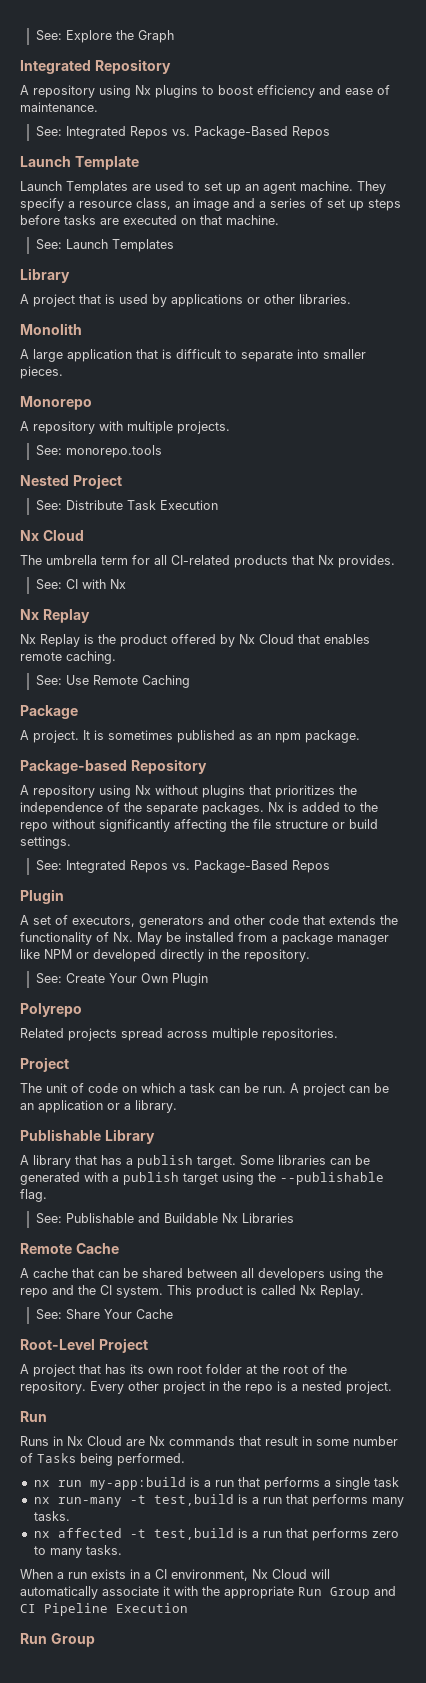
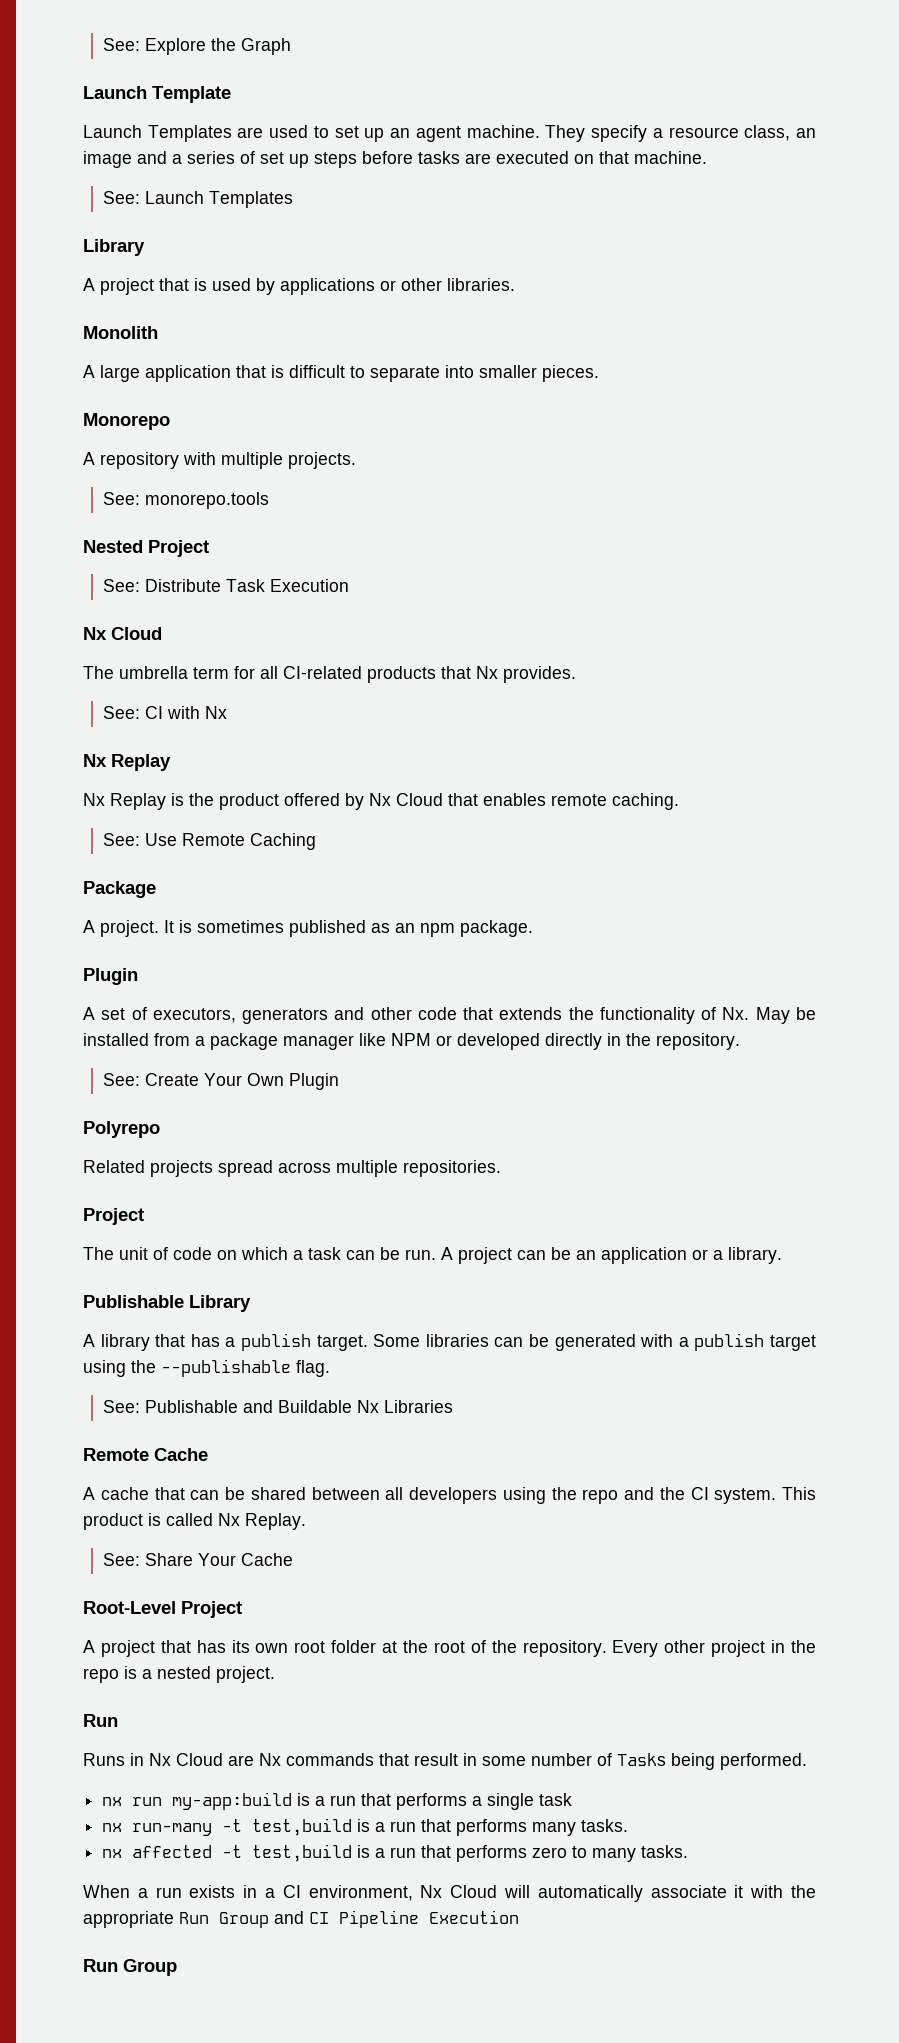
[20,59,171,74] [20,85,390,98] [20,102,98,112] [35,126,330,139] // Integrated Repository // A repository using Nx plugins to boost efficiency and ease of maintenance. // See: Integrated Repos vs. Package-Based Repos -> (291, 46) none
[20,759,207,774] [20,785,357,798] [20,802,378,815] [20,819,378,832] [20,836,71,849] [35,860,330,873] // Package-based Repository // A repository using Nx without plugins that prioritizes the independence of the separate packages. Nx is added to the repo without significantly affecting the file structure or build settings. // See: Integrated Repos vs. Package-Based Repos -> (533, 928) none

